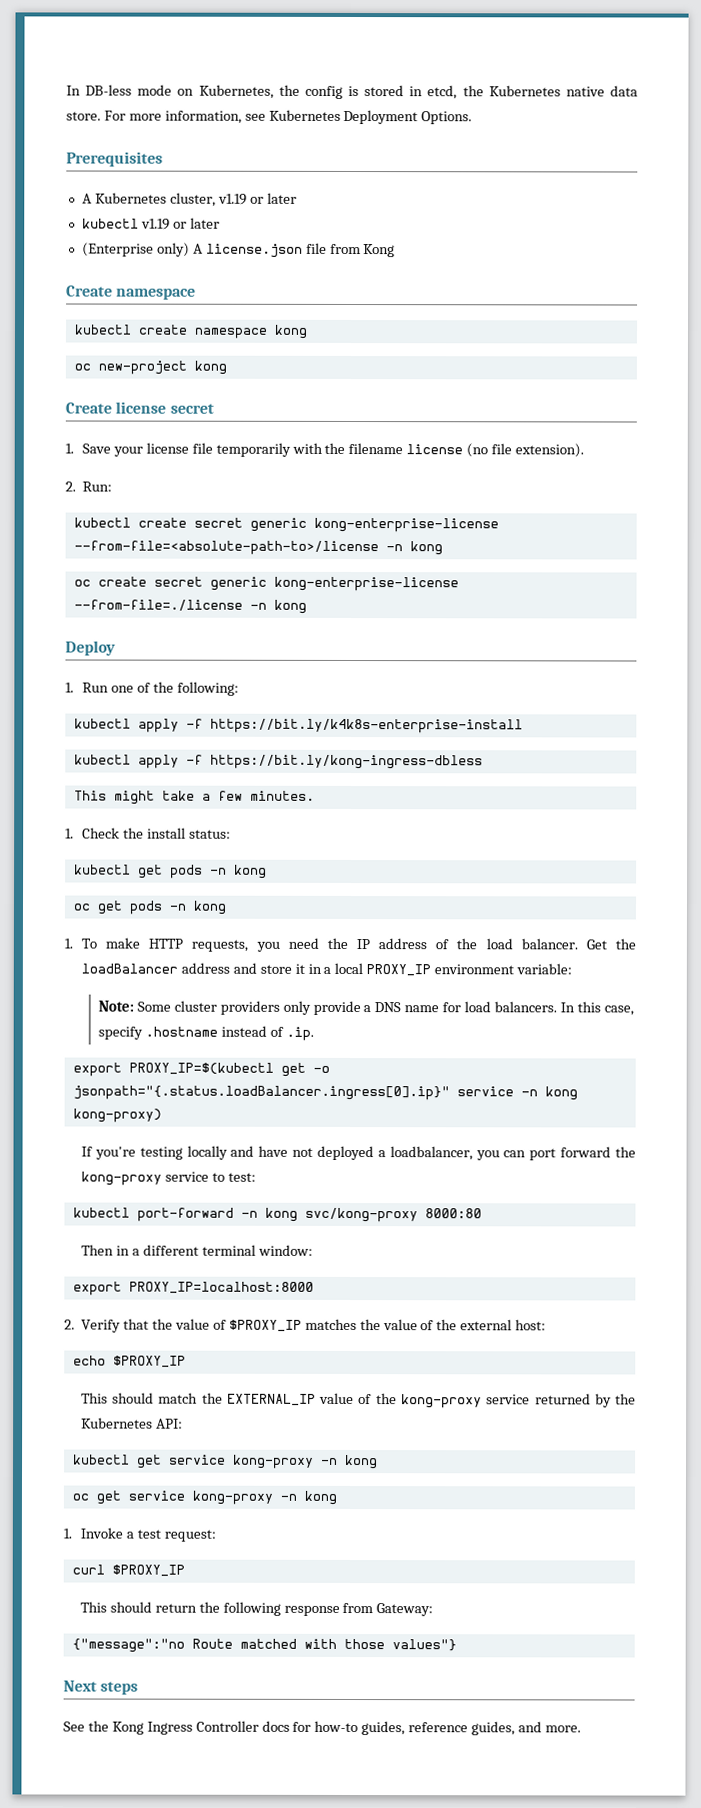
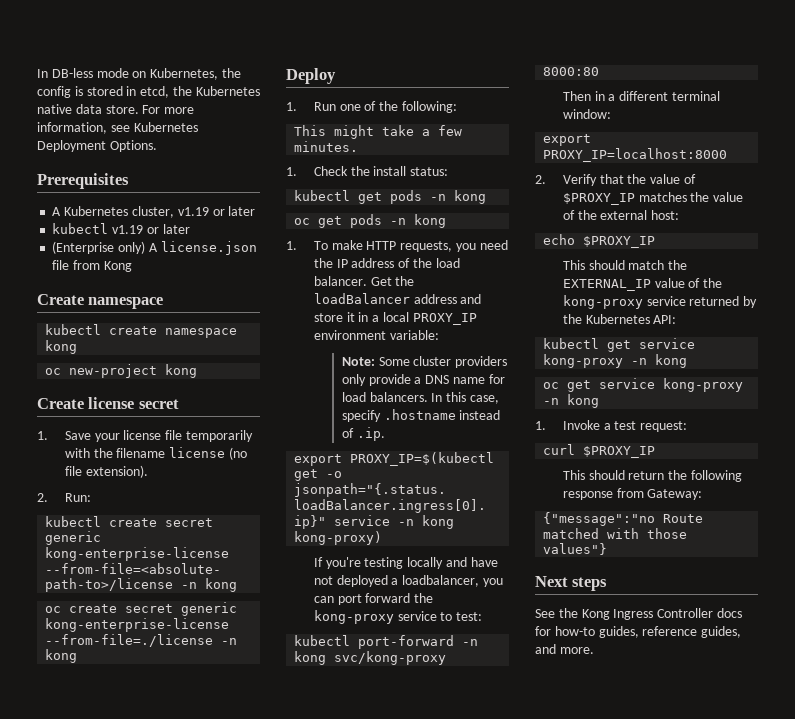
[73,718,523,734] [73,754,483,770] // kubectl apply -f https://bit.ly/k4k8s-enterprise-install // kubectl apply -f https://bit.ly/kong-ingress-dbless -> (458, 107) none

